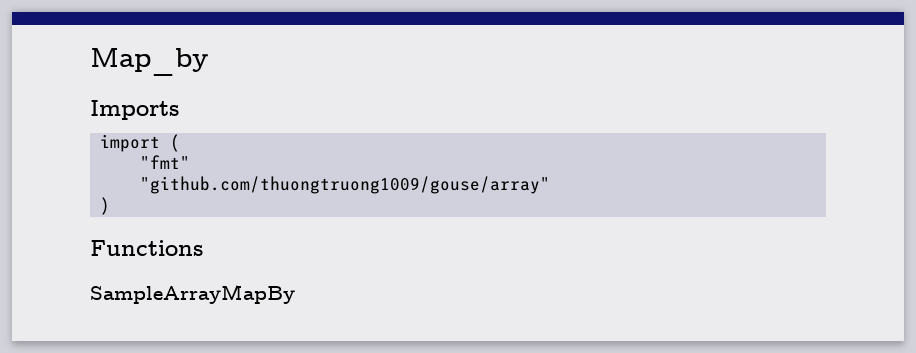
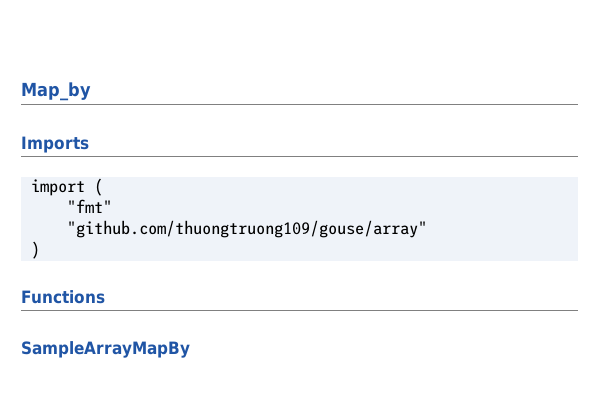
[139,176,550,194] "github.com/thuongtruong1009/gouse/array" -> [66,220,427,238] "github.com/thuongtruong109/gouse/array"

